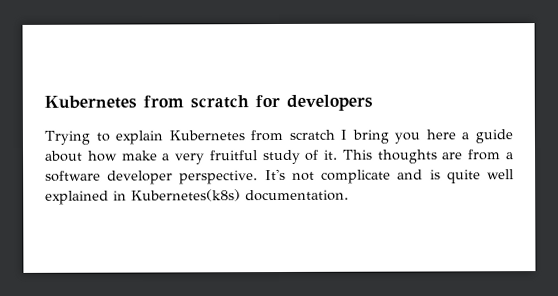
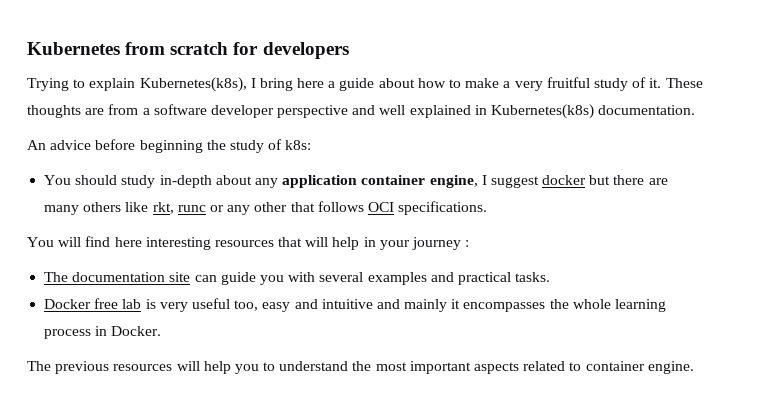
[168,129,335,142] Kubernetes from scratch -> [139,77,247,92] Kubernetes(k8s),
[394,132,421,144] you -> (293, 84) none
(118, 156) none -> [449,79,462,88] to
[342,149,373,160] This -> [665,78,703,88] These
[179,168,481,185] perspective. It's not complicate and is quite -> [277,105,376,118] perspective and
(349, 195) none -> [27,139,312,153] [44,175,668,188] [44,201,488,215] [27,236,470,250] [44,272,551,285] [44,298,667,312] [44,326,162,339] [27,361,694,374] // An advice before beginning the study of k8s: // You should study in-depth about any application container engine, I suggest docker but there are many others like rkt, runc or any other that follows OCI specifications. // You will find here interesting resources that will help in your journey : // The documentation site can guide you with several examples and practical tasks. // Docker free lab is very useful too, easy and intuitive and mainly it encompasses the whole learning process in Docker. // The previous resources will help you to understand the most important aspects related to container engine.

